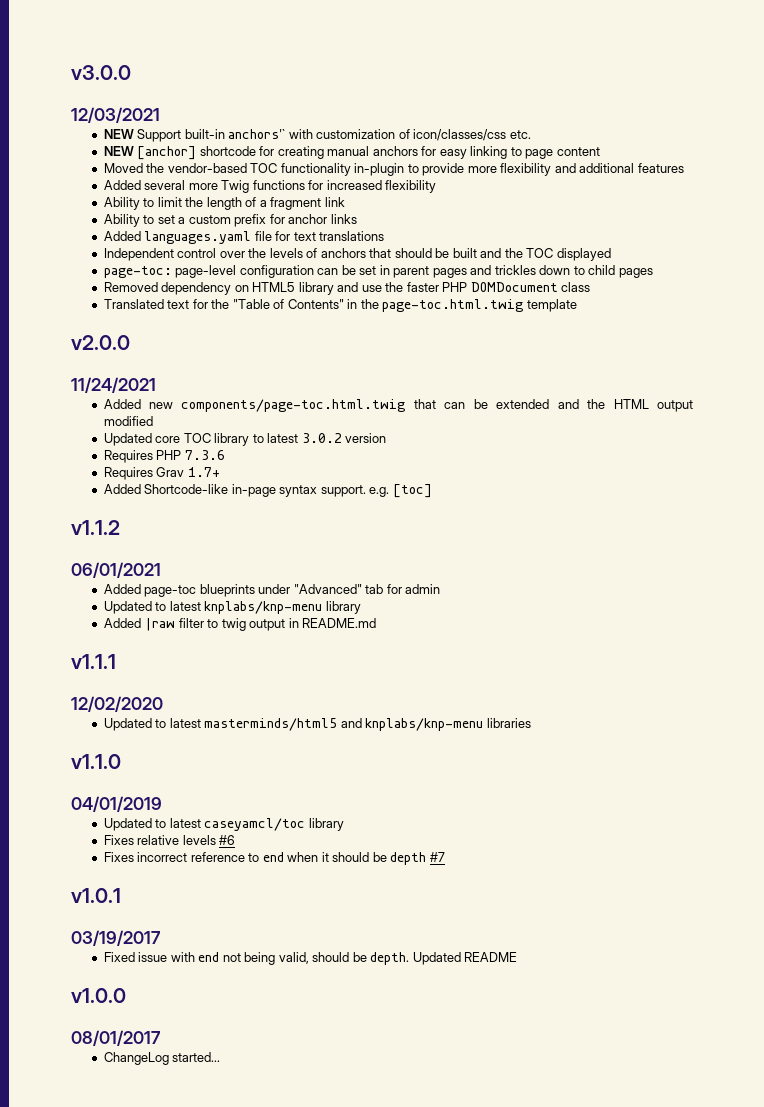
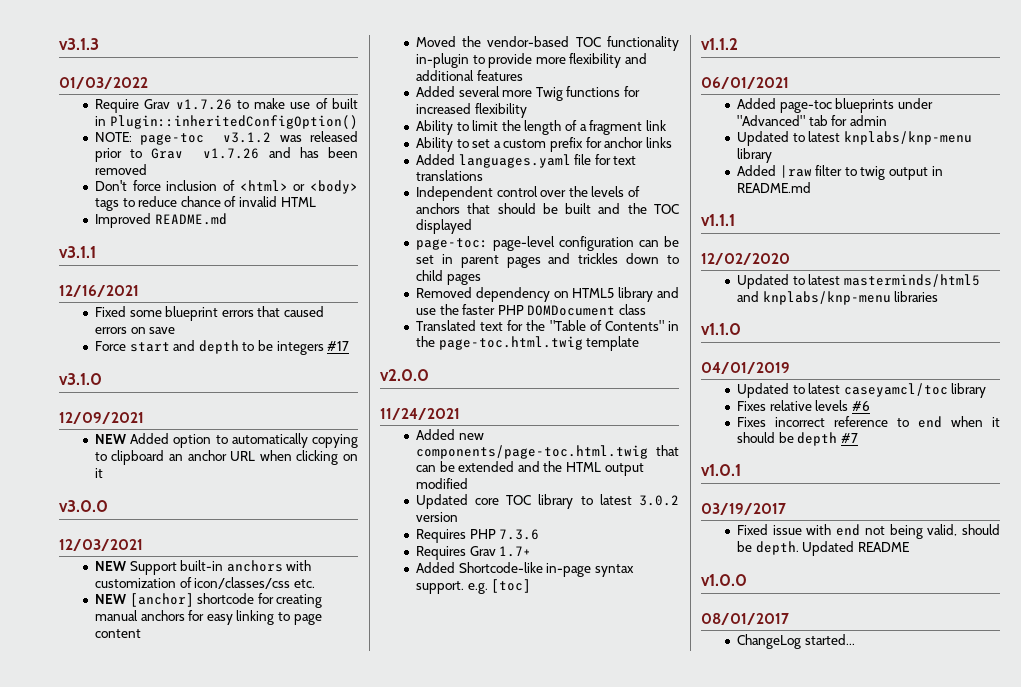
(71, 72) none -> [59,38,99,50] [59,77,148,89] [94,98,358,113] [94,115,358,129] [94,131,358,145] [94,147,358,162] [94,164,147,175] [94,180,358,194] [94,196,316,211] [94,213,227,228] [59,246,96,258] [59,285,139,297] [94,306,325,321] [94,327,176,334] [94,340,350,355] [59,373,102,385] [59,412,144,424] [94,433,358,448] [94,450,358,465] [94,468,103,478] v3.1.3 // 01/03/2022 // Require Grav v1.7.26 to make use of built in Plugin::inheritedConfigOption() // NOTE: page-toc v3.1.2 was released prior to Grav v1.7.26 and has been removed // Don't force inclusion of <html> or <body> tags to reduce chance of invalid HTML // Improved README.md // v3.1.1 // 12/16/2021 // Fixed some blueprint errors that caused errors on save // Force start and depth to be integers #17 // v3.1.0 // 12/09/2021 // NEW Added option to automatically copying to clipboard an anchor URL when clicking on it //
[228,129,286,139] anchors'` -> [226,560,283,572] anchors

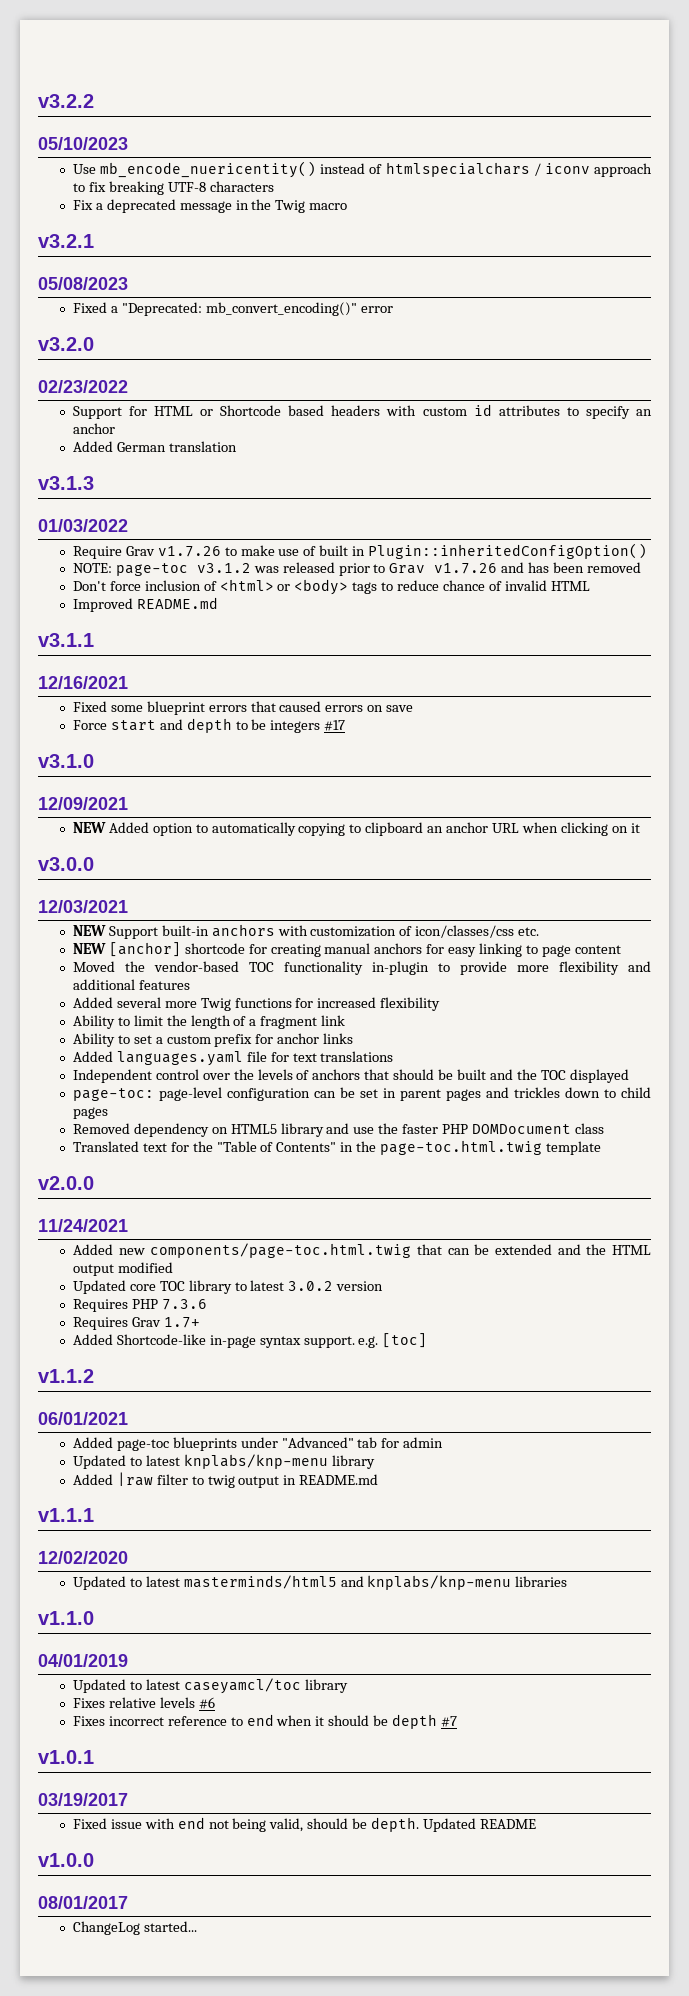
(59, 44) none -> [38,94,94,108] [38,137,128,150] [72,161,653,178] [72,181,274,195] [72,199,348,213] [38,234,94,248] [38,277,128,290] [72,302,393,316] [38,337,94,351] [38,380,128,393] [72,404,652,419] [72,423,115,434] [72,441,237,452] v3.2.2 // 05/10/2023 // Use mb_encode_nuericentity() instead of htmlspecialchars / iconv approach to fix breaking UTF-8 characters // Fix a deprecated message in the Twig macro // v3.2.1 // 05/08/2023 // Fixed a "Deprecated: mb_convert_encoding()" error // v3.2.0 // 02/23/2022 // Support for HTML or Shortcode based headers with custom id attributes to specify an anchor // Added German translation //

